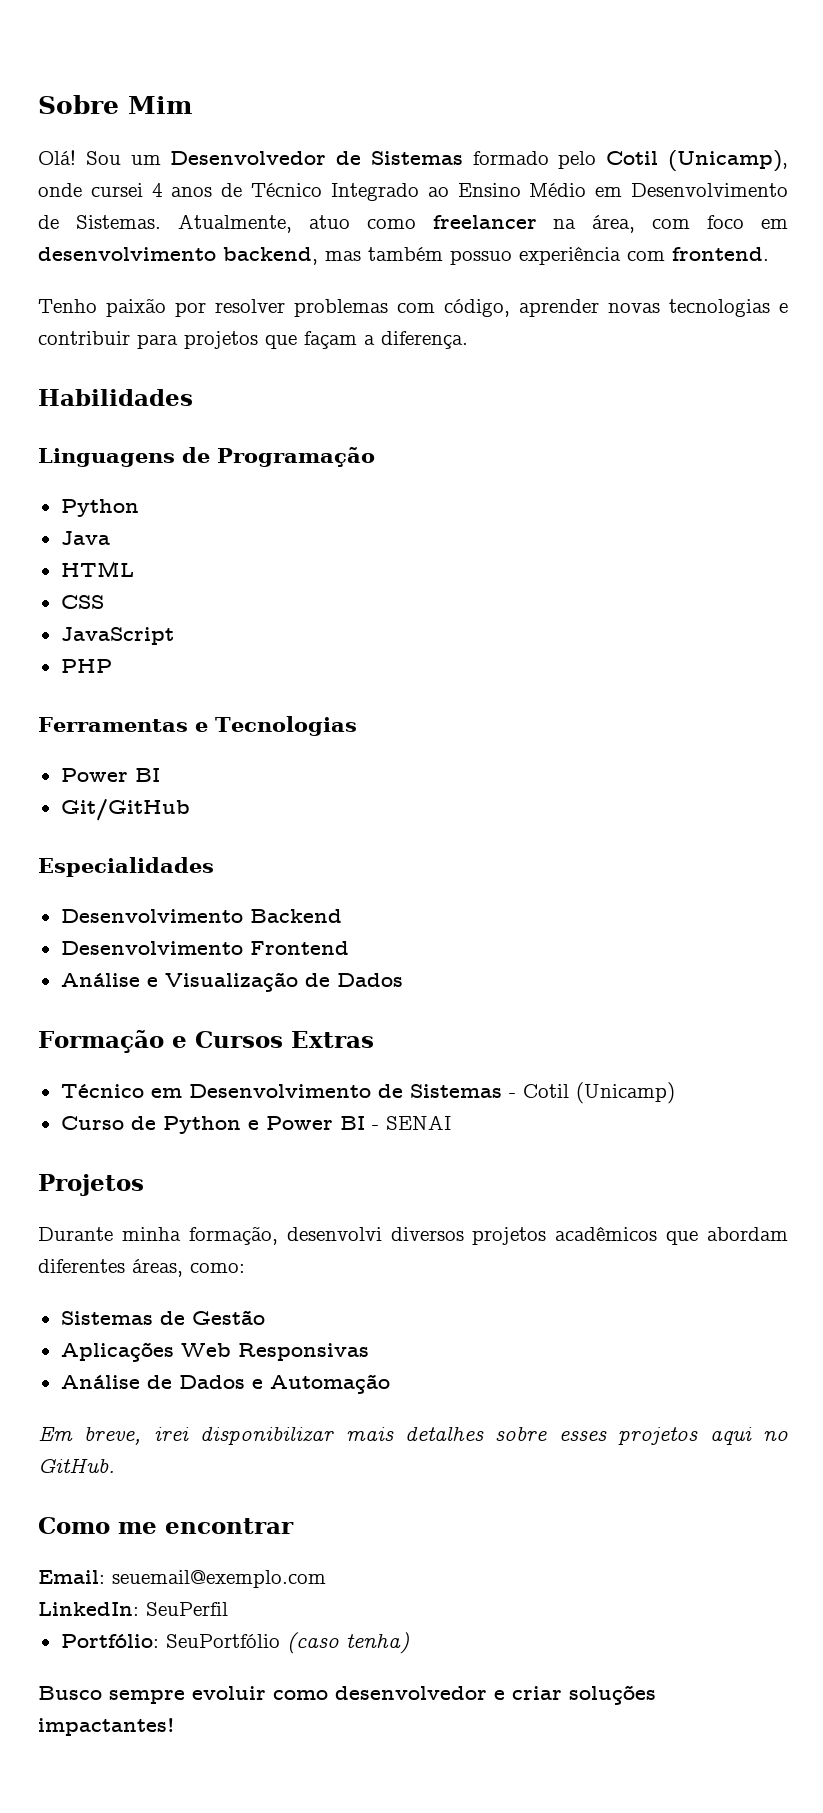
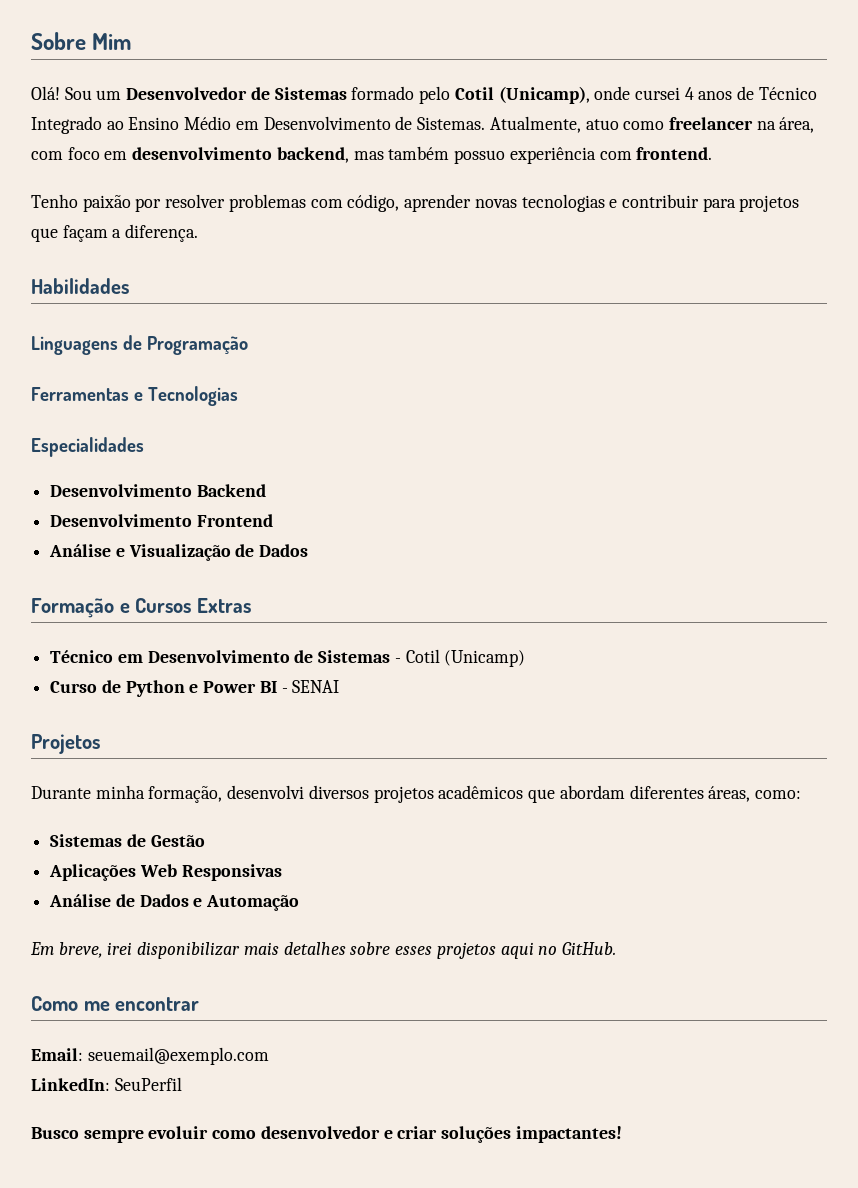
[60,499,139,517] [60,531,110,545] [60,561,134,577] [60,595,104,609] [60,627,174,645] [60,659,112,673] // Python // Java // HTML // CSS // JavaScript // PHP -> (248, 345) none
[60,768,160,782] [60,799,190,821] // Power BI // Git/GitHub -> (238, 396) none
[60,1632,409,1654] // Portfólio: SeuPortfólio (caso tenha) -> (182, 1084) none

